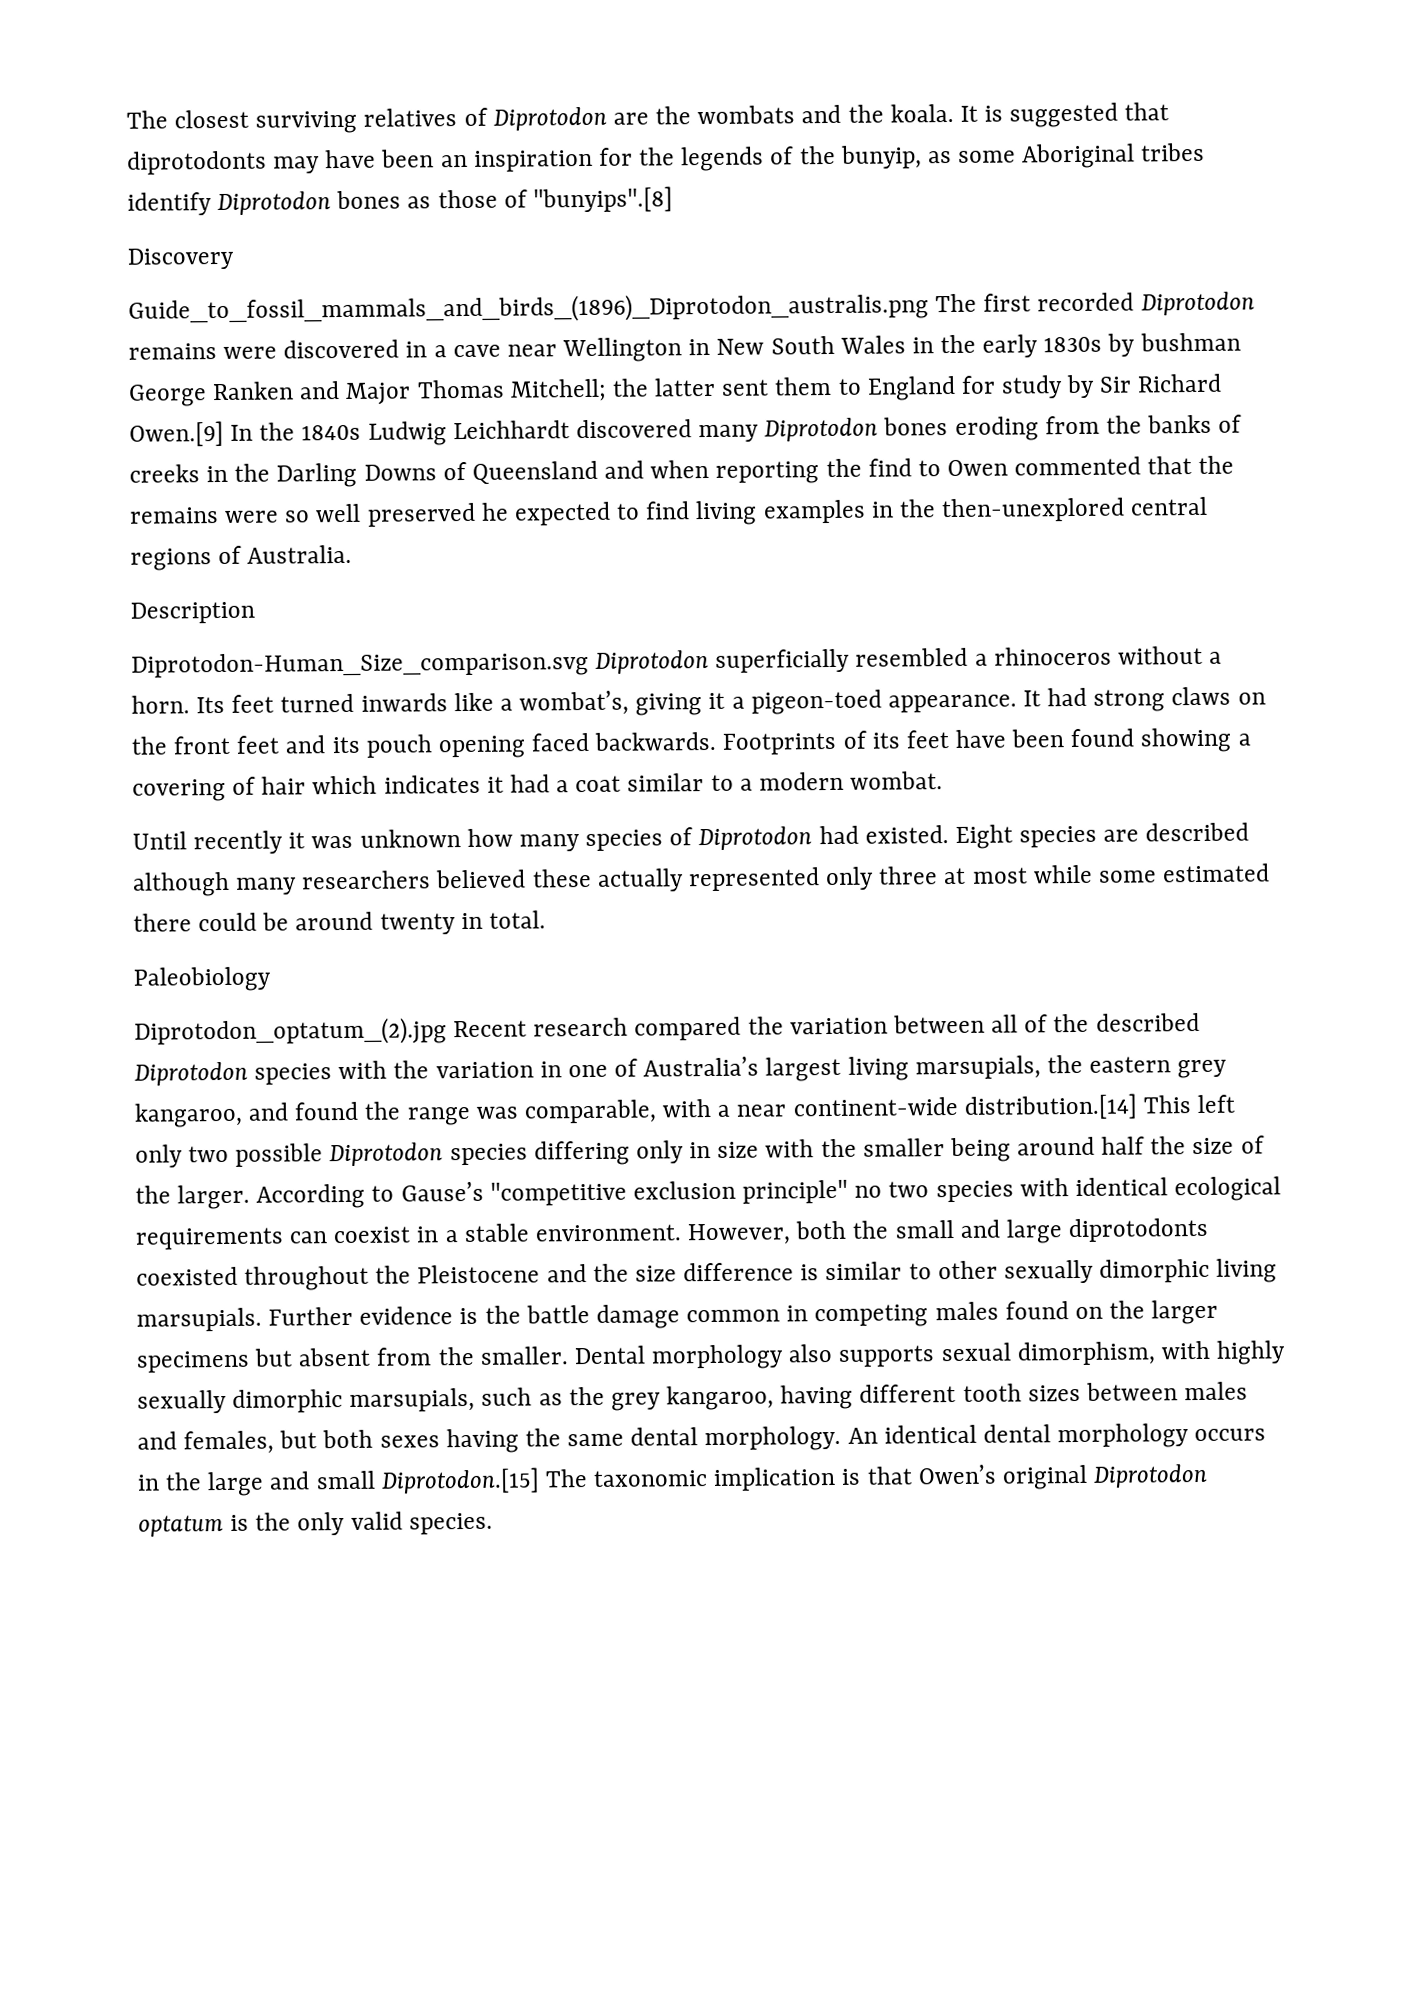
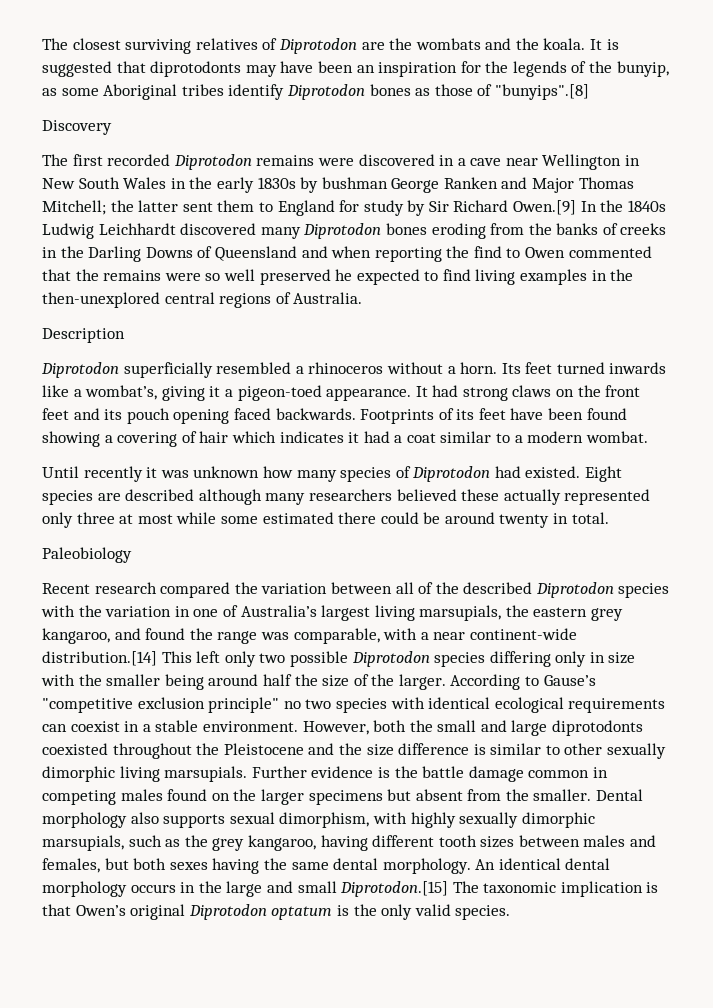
[128,292,929,325] Guide_to_fossil_mammals_and_birds_(1896)_Diprotodon_australis.png -> (112, 127) none
[131,650,589,679] Diprotodon-Human_Size_comparison.svg -> (125, 335) none
[134,1017,447,1046] Diprotodon_optatum_(2).jpg -> (132, 555) none

